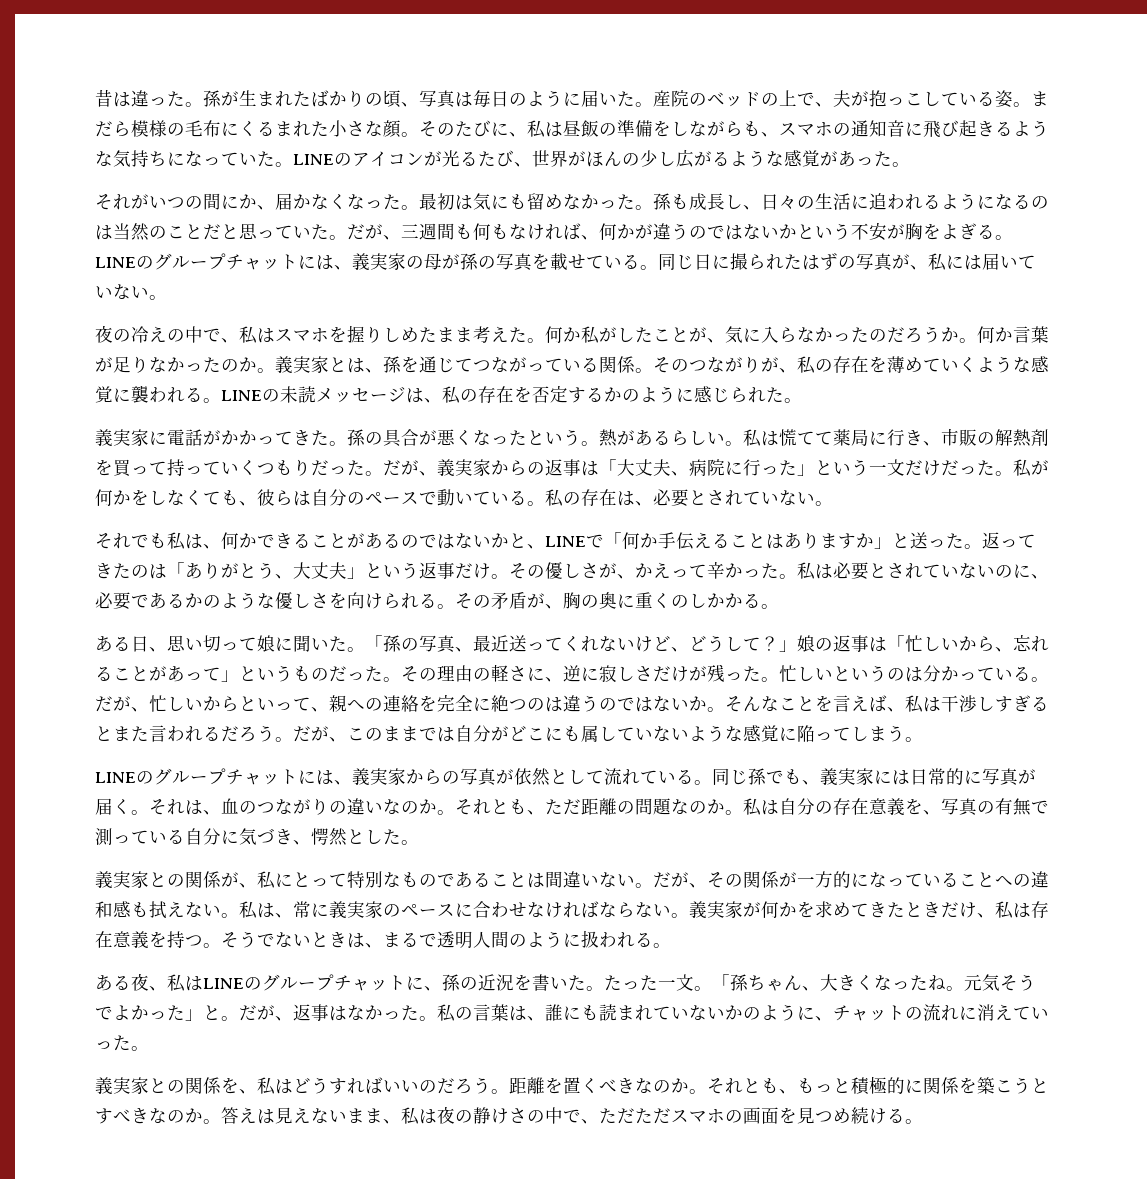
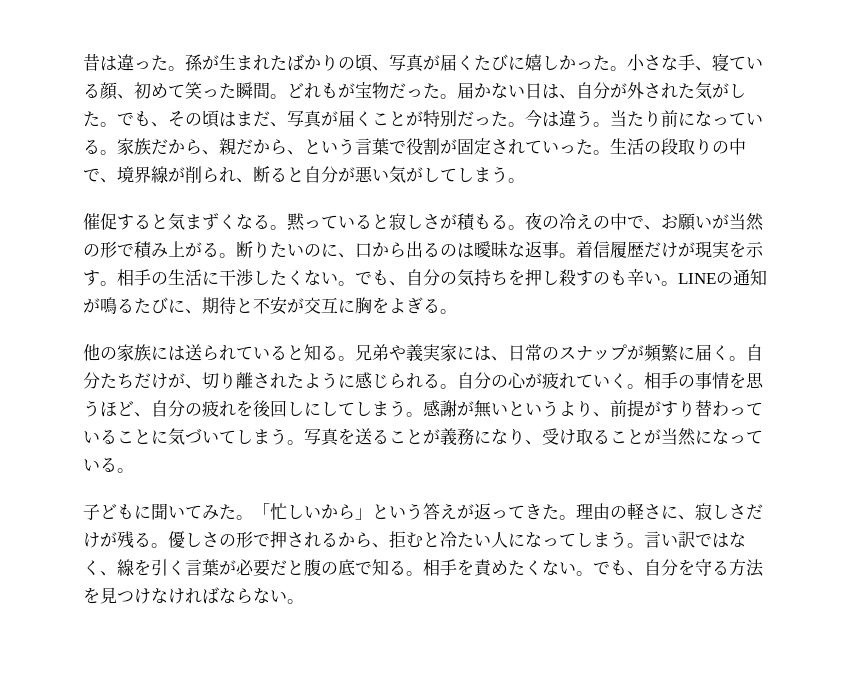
[455,90,1049,108] [95,120,1049,138] [95,149,910,168] [95,193,1049,210] [95,222,1013,241] [95,253,1036,271] [95,284,167,300] [95,325,1049,344] [95,356,1049,374] [95,385,640,404] は毎日のように届いた。産院のベッドの上で、夫が抱っこしている姿。まだら模様の毛布にくるまれた小さな顔。そのたびに、私は昼飯の準備をしながらも、スマホの通知音に飛び起きるような気持ちになっていた。LINEのアイコンが光るたび、世界がほんの少し広がるような感覚があった。 // それがいつの間にか、届かなくなった。最初は気にも留めなかった。孫も成長し、日々の生活に追われるようになるのは当然のことだと思っていた。だが、三週間も何もなければ、何かが違うのではないかという不安が胸をよぎる。LINEのグループチャットには、義実家の母が孫の写真を載せている。同じ日に撮られたはずの写真が、私には届いていない。 // 夜の冷えの中で、私はスマホを握りしめたまま考えた。何か私がしたことが、気に入らなかったのだろうか。何か言葉が足りなかったのか。義実家とは、孫を通じてつながっている関係。そのつながりが、私の存在を薄めていくような感覚に襲われる。LINEの未読メッセージは、私の存在を否定するかの -> [423,53,763,71] [83,82,746,100] [83,109,763,128] [83,138,746,156] [83,166,525,183] [83,213,764,231] [83,241,764,259] [83,268,767,286] [83,297,457,315] [83,344,763,362] [83,372,304,389] が届くたびに嬉しかった。小さな手、寝ている顔、初めて笑った瞬間。どれもが宝物だった。届かない日は、自分が外された気がした。でも、その頃はまだ、写真が届くことが特別だった。今は違う。当たり前になっている。家族だから、親だから、という言葉で役割が固定されていった。生活の段取りの中で、境界線が削られ、断ると自分が悪い気がしてしまう。 // 催促すると気まずくなる。黙っていると寂しさが積もる。夜の冷えの中で、お願いが当然の形で積み上がる。断りたいのに、口から出るのは曖昧な返事。着信履歴だけが現実を示す。相手の生活に干渉したくない。でも、自分の気持ちを押し殺すのも辛い。LINEの通知が鳴るたびに、期待と不安が交互に胸をよぎる。 // 他の家族には送られていると知る。兄弟や義実家には、日常のスナップが頻繁に届く。自分たちだけが、切り離された
[766,387,802,403] [95,428,1049,447] [95,459,1049,477] [95,489,833,507] [95,532,1036,550] [95,561,1049,580] [95,592,779,610] [95,634,1049,653] [95,665,437,682] た。 // 義実家に電話がかかってきた。孫の具合が悪くなったという。熱があるらしい。私は慌てて薬局に行き、市販の解熱剤を買って持っていくつもりだった。だが、義実家からの返事は「大丈夫、病院に行った」という一文だけだった。私が何かをしなくても、彼らは自分のペースで動いている。私の存在は、必要とされていない。 // それでも私は、何かできることがあるのではないかと、LINEで「何か手伝えることはありますか」と送った。返ってきたのは「ありがとう、大丈夫」という返事だけ。その優しさが、かえって辛かった。私は必要とされていないのに、必要であるかのような優しさを向けられる。その矛盾が、胸の奥に重くのしかかる。 // ある日、思い切って娘に聞いた。「孫の写真、最近送ってくれないけど、どうして？」娘の返事は「忙しいから、忘れることがあって」というものだった。その -> [423,372,764,389] [83,400,763,418] [83,428,763,446] [83,457,134,473] [83,503,576,520] る。自分の心が疲れていく。相手の事情を思うほど、自分の疲れを後回しにしてしまう。感謝が無いというより、前提がすり替わっていることに気づいてしまう。写真を送ることが義務になり、受け取ることが当然になっている。 // 子どもに聞いてみた。「忙しいから」という答えが返ってきた。
[563,665,599,682] 逆に -> (695, 517) none
[725,665,1049,682] [95,694,1049,713] [95,725,923,742] [95,768,1036,786] [95,798,1049,816] [95,828,419,846] [95,871,1049,889] [95,901,527,919] った。忙しいというのは分かっている。だが、忙しいからといって、親への連絡を完全に絶つのは違うのではないか。そんなことを言えば、私は干渉しすぎるとまた言われるだろう。だが、このままでは自分がどこにも属していないような感覚に陥ってしまう。 // LINEのグループチャットには、義実家からの写真が依然として流れている。同じ孫でも、義実家には日常的に写真が届く。それは、血のつながりの違いなのか。それとも、ただ距離の問題なのか。私は自分の存在意義を、写真の有無で測っている自分に気づき、愕然とした。 // 義実家との関係が、私にとって特別なものであることは間違いない。だが、その関係が一方的になっていることへの違和感も拭えない。私は、常に義実家のペースに合わせ -> [134,531,746,548] [83,559,764,577] [83,587,151,604] る。優しさの形で押されるから、拒むと冷たい人になってしまう。言い訳ではなく、線を引く言葉が必要だと腹の底で知る。相手を責めたくない。でも、自分を守る方法を見つけ
[689,901,1049,919] [95,930,671,949] [95,973,1036,992] [95,1004,1049,1022] [95,1035,149,1051] [95,1076,1049,1095] [95,1106,923,1125] 義実家が何かを求めてきたときだけ、私は存在意義を持つ。そうでないときは、まるで透明人間のように扱われる。 // ある夜、私はLINEのグループチャットに、孫の近況を書いた。たった一文。「孫ちゃん、大きくなったね。元気そうでよかった」と。だが、返事はなかった。私の言葉は、誰にも読まれていないかのように、チャットの流れに消えていった。 // 義実家との関係を、私はどうすればいいのだろう。距離を置くべきなのか。それとも、もっと積極的に関係を築こうとすべきなのか。答えは見えないまま、私は夜の静けさの中で、ただただスマホの画面を見つめ続ける。 -> (304, 601) none

